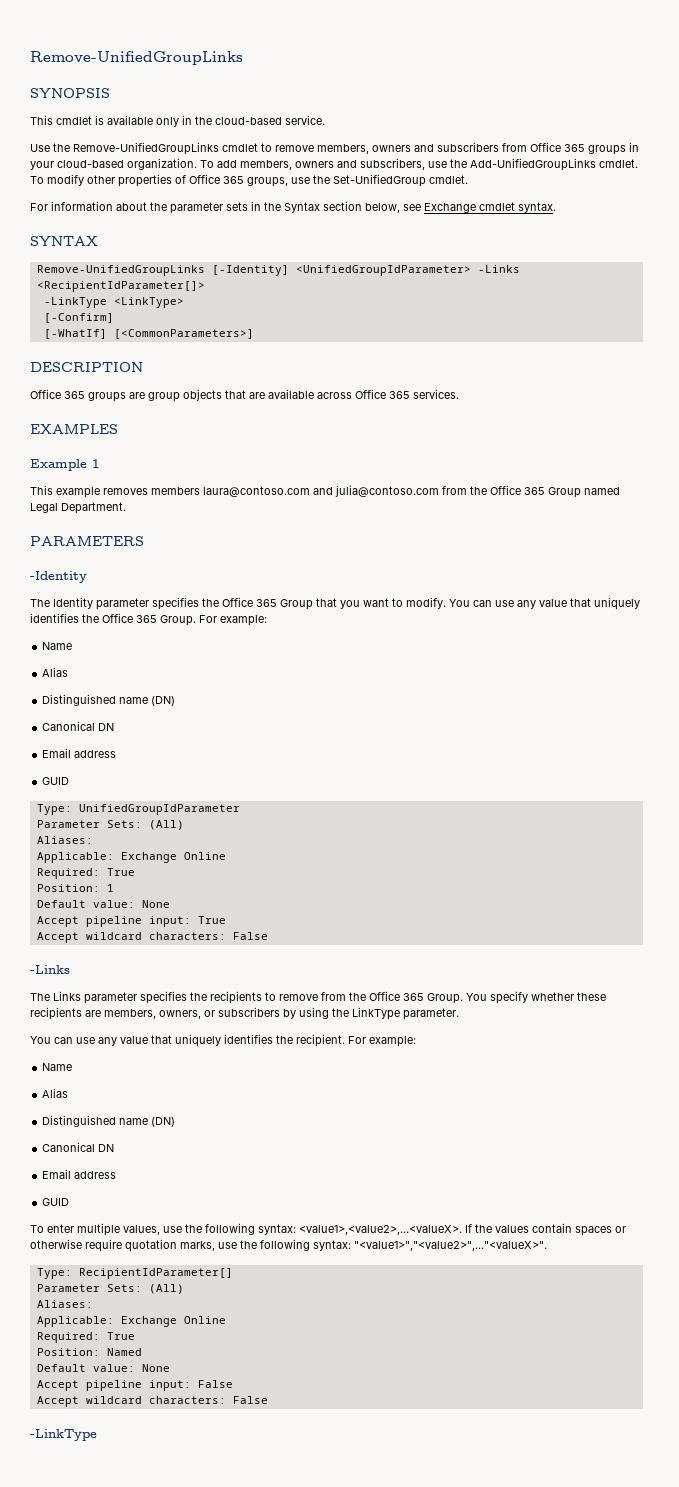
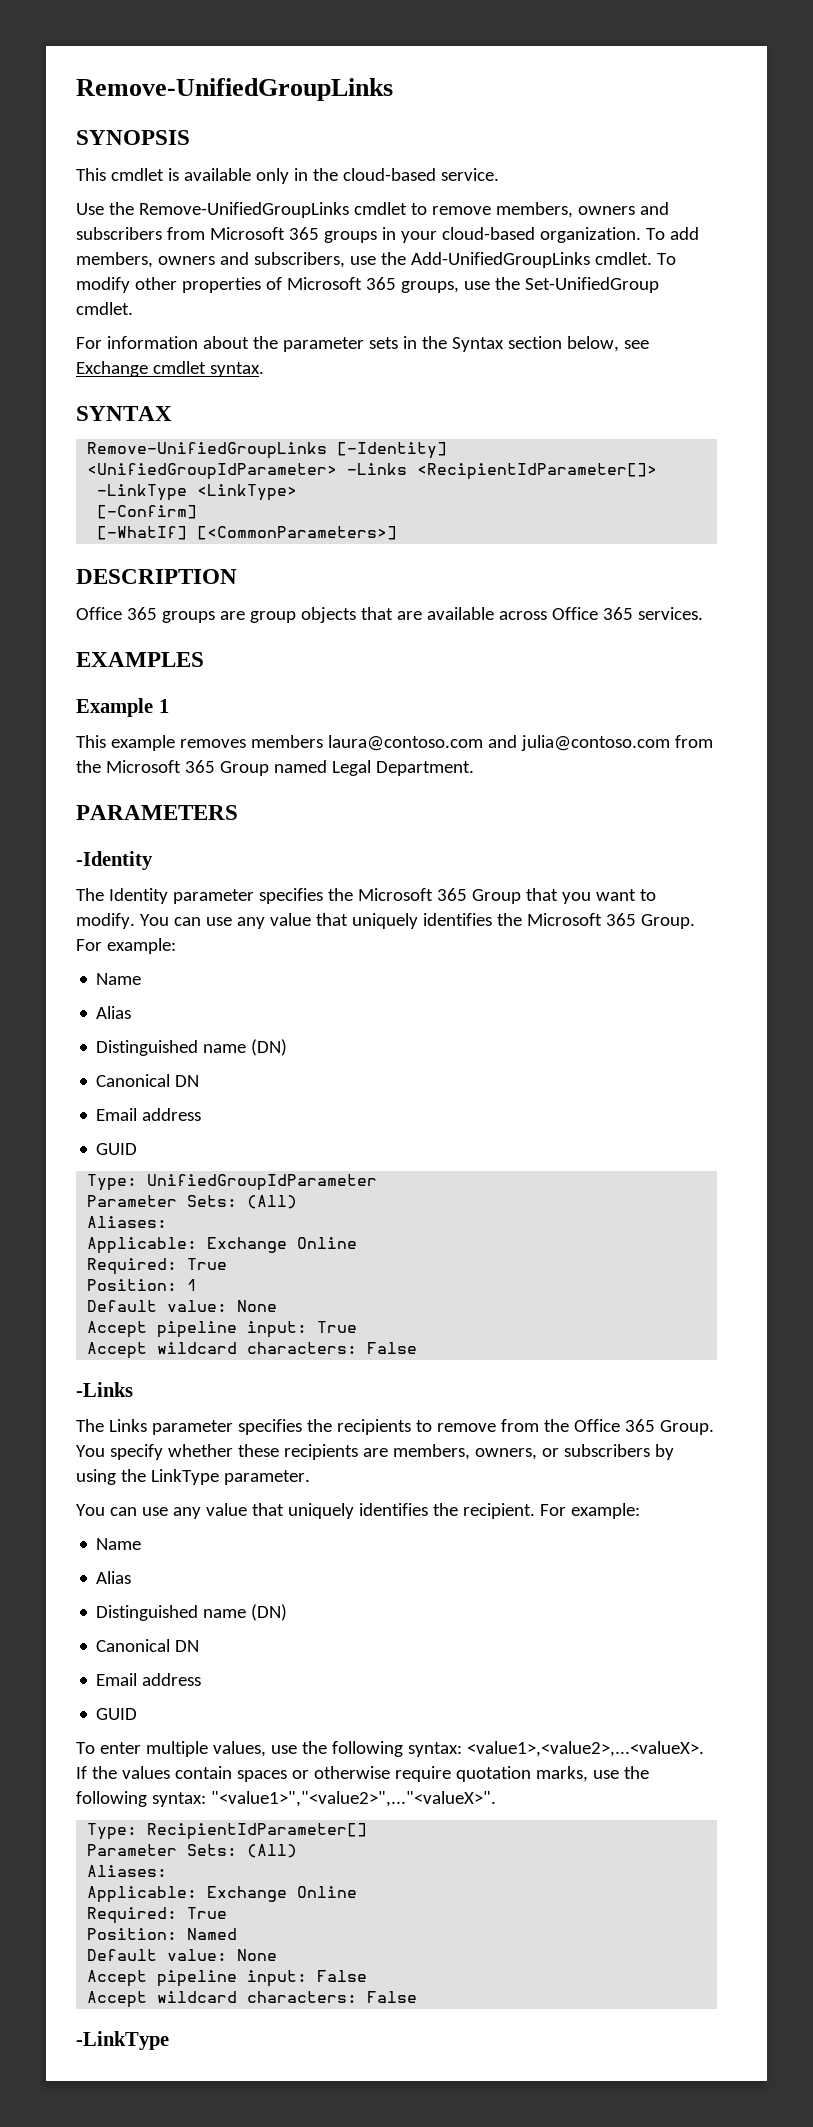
[530,142,561,152] Office -> [209,227,285,240] Microsoft
[189,174,220,184] Office -> [286,277,362,290] Microsoft
[490,485,521,495] Office -> [105,760,181,773] Microsoft
[222,597,253,607] Office -> [357,888,433,901] Microsoft
[102,613,133,623] Office -> [526,913,602,926] Microsoft

